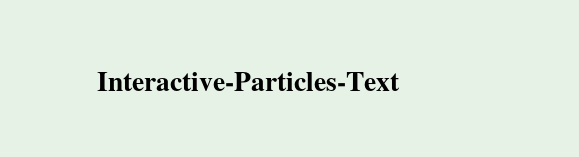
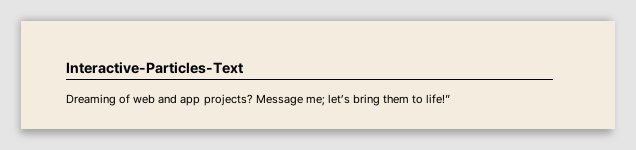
(400, 81) none -> [66,94,451,106] // Dreaming of web and app projects? Message me; let’s bring them to life!”

